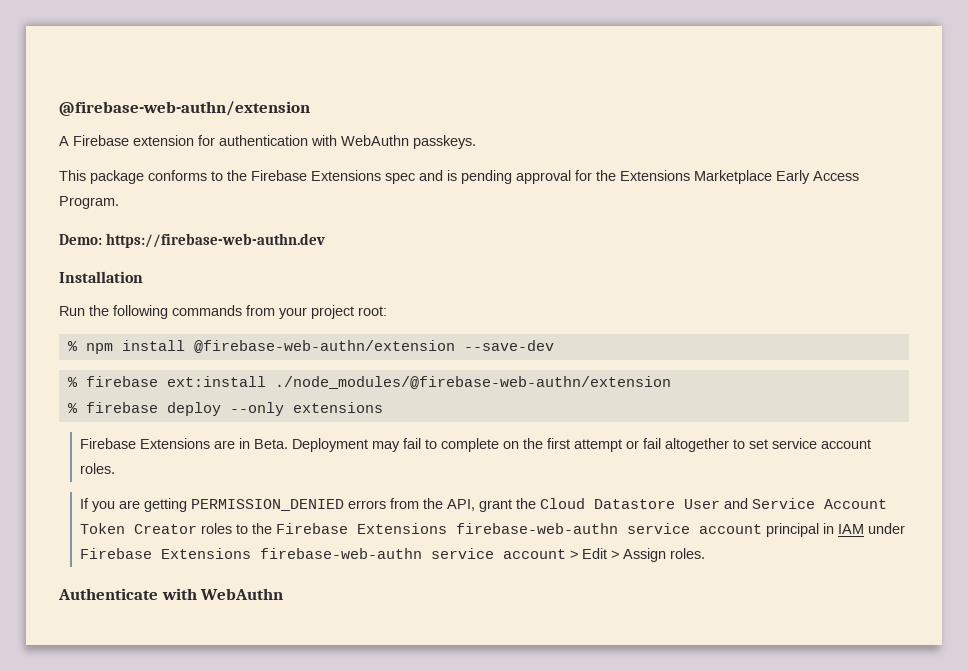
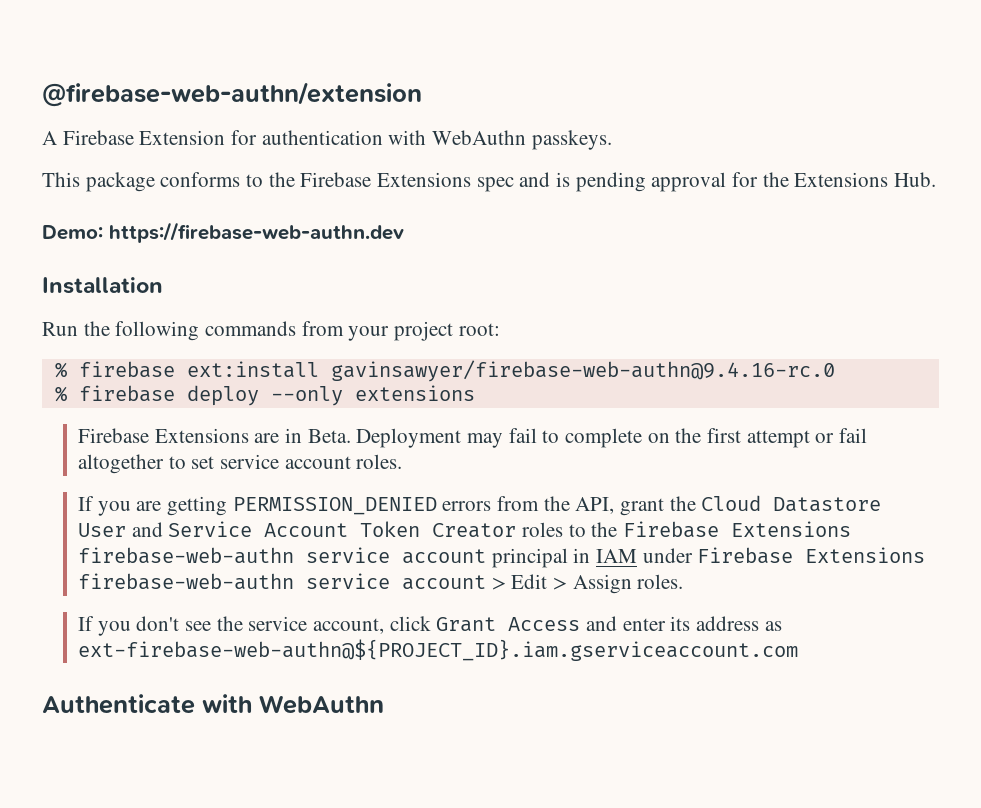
[133,135,194,146] extension -> [139,130,226,145] Extension
[694,170,859,184] [59,196,119,209] Marketplace Early Access Program. -> [894,172,937,187] Hub.
[67,340,554,354] // % npm install @firebase-web-authn/extension --save-dev -> (500, 329) none
[274,376,671,389] ./node_modules/@firebase-web-authn/extension -> [330,360,835,382] gavinsawyer/firebase-web-authn@9.4.16-rc.0
(705, 553) none -> [78,616,782,636] [78,639,799,661] // If you don't see the service account, click Grant Access and enter its address as ext-firebase-web-authn@${PROJECT_ID}.iam.gserviceaccount.com

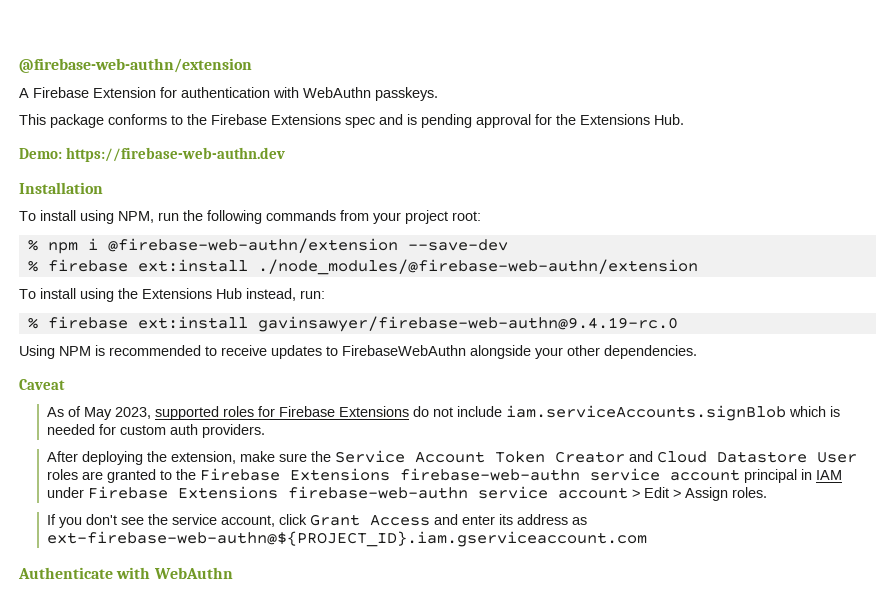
[42,322,78,336] Run -> [19,210,179,224] To install using NPM, run
[78,360,835,382] [54,385,475,406] [78,428,868,448] [78,454,403,474] [78,495,882,516] [78,521,564,538] firebase ext:install gavinsawyer/firebase-web-authn@9.4.16-rc.0 // % firebase deploy --only extensions // Firebase Extensions are in Beta. Deployment may fail to complete on the first attempt or fail altogether to set service account roles. // If you are getting PERMISSION_DENIED errors from the API, grant the Cloud Datastore User and Service Account Token Creator roles -> [47,238,508,254] [27,259,698,275] [19,288,325,302] [27,316,678,332] [19,345,697,359] [19,379,65,390] [46,405,840,421] [46,424,265,438] [46,450,857,465] [46,469,156,483] npm i @firebase-web-authn/extension --save-dev // % firebase ext:install ./node_modules/@firebase-web-authn/extension // To install using the Extensions Hub instead, run: // % firebase ext:install gavinsawyer/firebase-web-authn@9.4.19-rc.0 // Using NPM is recommended to receive updates to FirebaseWebAuthn alongside your other dependencies. // Caveat // As of May 2023, supported roles for Firebase Extensions do not include iam.serviceAccounts.signBlob which is needed for custom auth providers. // After deploying the extension, make sure the Service Account Token Creator and Cloud Datastore User roles are granted

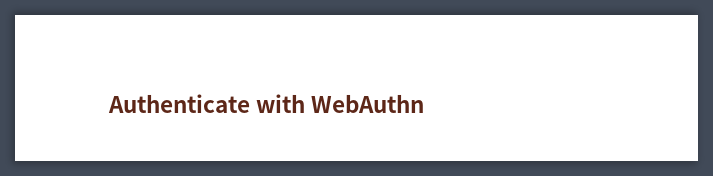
[19,58,252,73] [19,87,438,101] [19,114,684,128] [19,147,285,162] [19,182,103,194] [19,210,481,224] [27,238,508,254] [27,259,698,275] [19,288,325,302] [27,316,678,332] [19,345,697,359] [19,379,65,390] [46,405,840,421] [46,424,265,438] [46,450,857,465] [46,468,842,483] [46,486,767,501] [46,514,587,528] [46,531,647,547] @firebase-web-authn/extension // A Firebase Extension for authentication with WebAuthn passkeys. // This package conforms to the Firebase Extensions spec and is pending approval for the Extensions Hub. // Demo: https://firebase-web-authn.dev // Installation // To install using NPM, run the following commands from your project root: // % npm i @firebase-web-authn/extension --save-dev // % firebase ext:install ./node_modules/@firebase-web-authn/extension // To install using the Extensions Hub instead, run: // % firebase ext:install gavinsawyer/firebase-web-authn@9.4.19-rc.0 // Using NPM is recommended to receive updates to FirebaseWebAuthn alongside your other dependencies. // Caveat // As of May 2023, supported roles for Firebase Extensions do not include iam.serviceAccounts.signBlob which is needed for custom auth providers. // After deploying the extension, make sure the Service Account Token Creator and Cloud Datastore User roles are granted to the Firebase Extensions firebase-web-authn service account principal in IAM under Firebase Extensions firebase-web-authn service account > Edit > Assign roles. // If you don't see the service account, click Grant Access and enter its address as ext-firebase-web-authn@${PROJECT_ID}.iam.gserviceaccount.com // -> (108, 103) none

